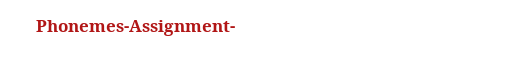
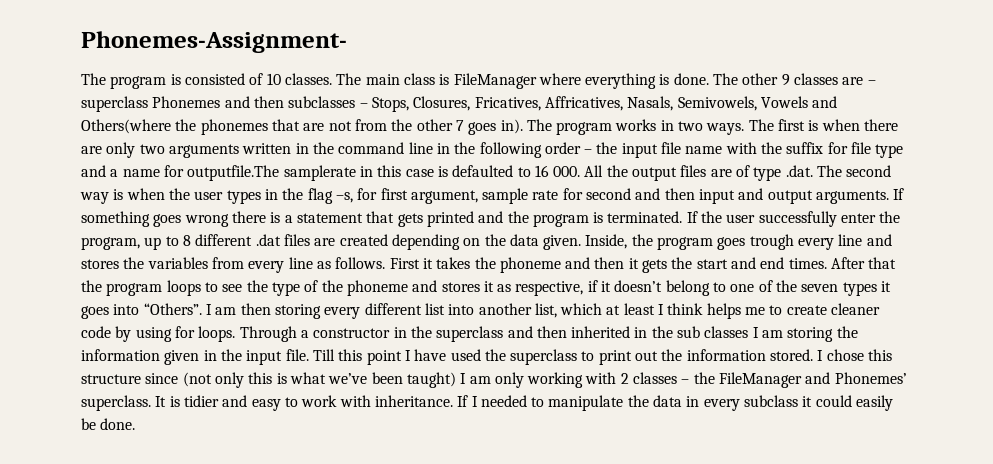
(235, 28) none -> [81,73,876,89] [81,96,838,112] [81,119,899,135] [81,142,904,158] [81,165,892,181] [80,188,905,204] [81,211,901,227] [81,234,892,250] [81,257,897,273] [81,280,892,296] [81,303,881,319] [81,326,858,342] [81,349,893,365] [81,372,907,388] [81,395,894,411] [81,418,136,430] // The program is consisted of 10 classes. The main class is FileManager where everything is done. The other 9 classes are – superclass Phonemes and then subclasses – Stops, Closures, Fricatives, Affricatives, Nasals, Semivowels, Vowels and Others(where the phonemes that are not from the other 7 goes in). The program works in two ways. The first is when there are only two arguments written in the command line in the following order – the input file name with the suffix for file type and a name for outputfile.The samplerate in this case is defaulted to 16 000. All the output files are of type .dat. The second way is when the user types in the flag –s, for first argument, sample rate for second and then input and output arguments. If something goes wrong there is a statement that gets printed and the program is terminated. If the user successfully enter the program, up to 8 different .dat files are created depending on the data given. Inside, the program goes trough every line and stores the variables from every line as follows. First it takes the phoneme and then it gets the start and end times. After that the program loops to see the type of the phoneme and stores it as respective, if it doesn’t belong to one of the seven types it goes into “Others”. I am then storing every different list into another list, which at least I think helps me to create cleaner code by using for loops. Through a constructor in the superclass and then inherited in the sub classes I am storing the information given in the input file. Till this point I have used the superclass to print out the information stored. I chose this structure since (not only this is what we’ve been taught) I am only working with 2 classes – the FileManager and Phonemes’ superclass. It is tidier and easy to work with inheritance. If I needed to manipulate the data in every subclass it could easily be done.

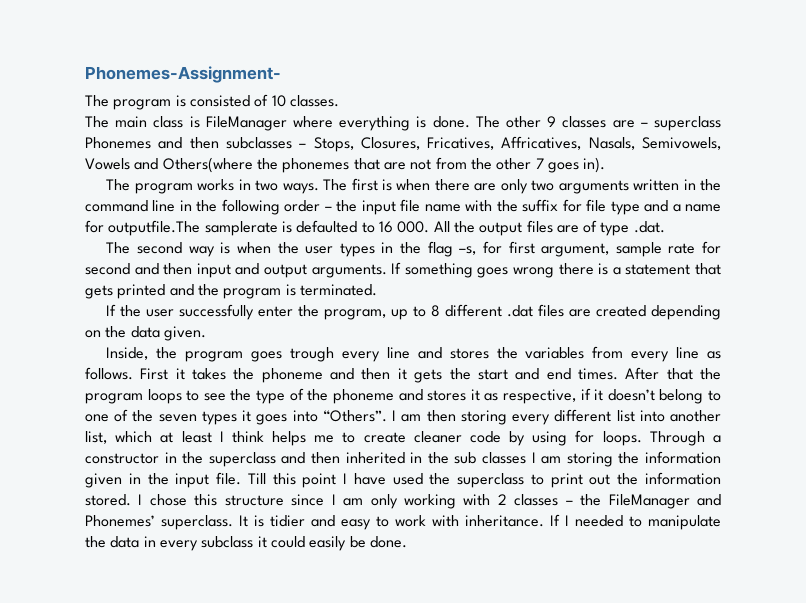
(332, 79) none -> (339, 101) //
(523, 126) none -> (606, 165) //
[359,165,434,177] in this case -> (278, 228) none
(813, 171) none -> (665, 227) //
(683, 217) none -> (377, 290) //
(582, 242) none -> (206, 333) //
[182,372,456,388] (not only this is what we’ve been taught) -> (325, 500) none

